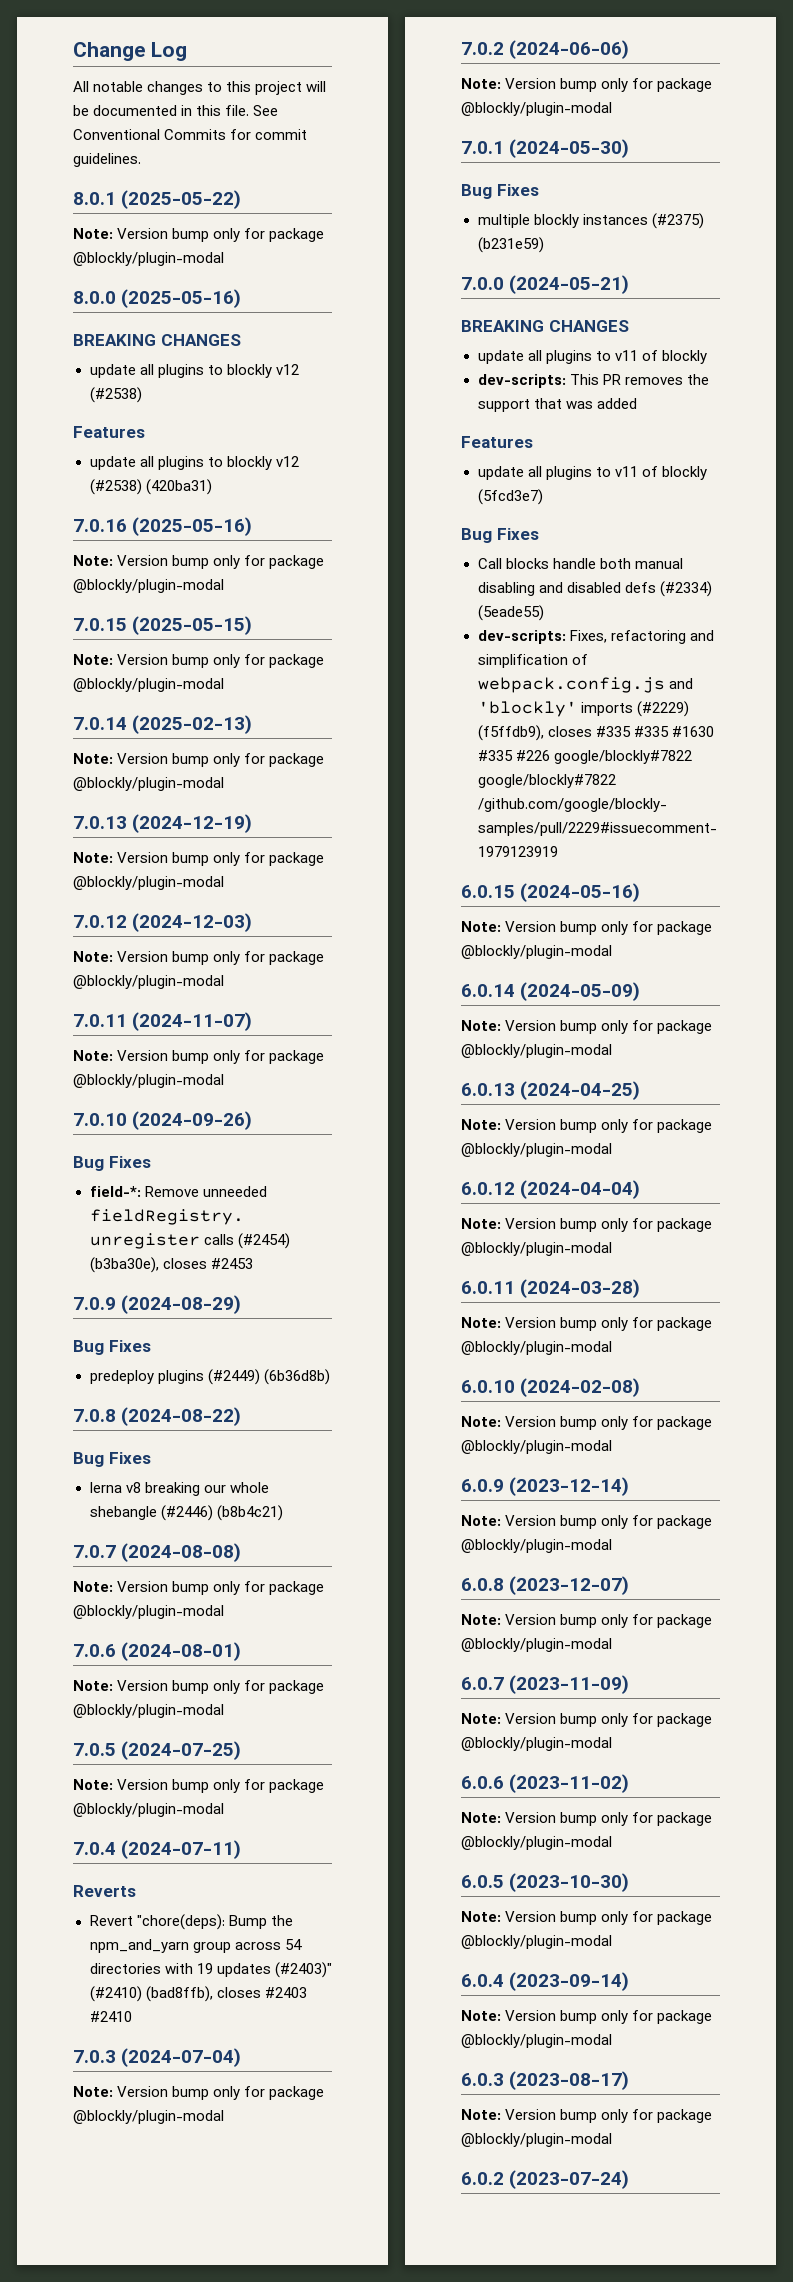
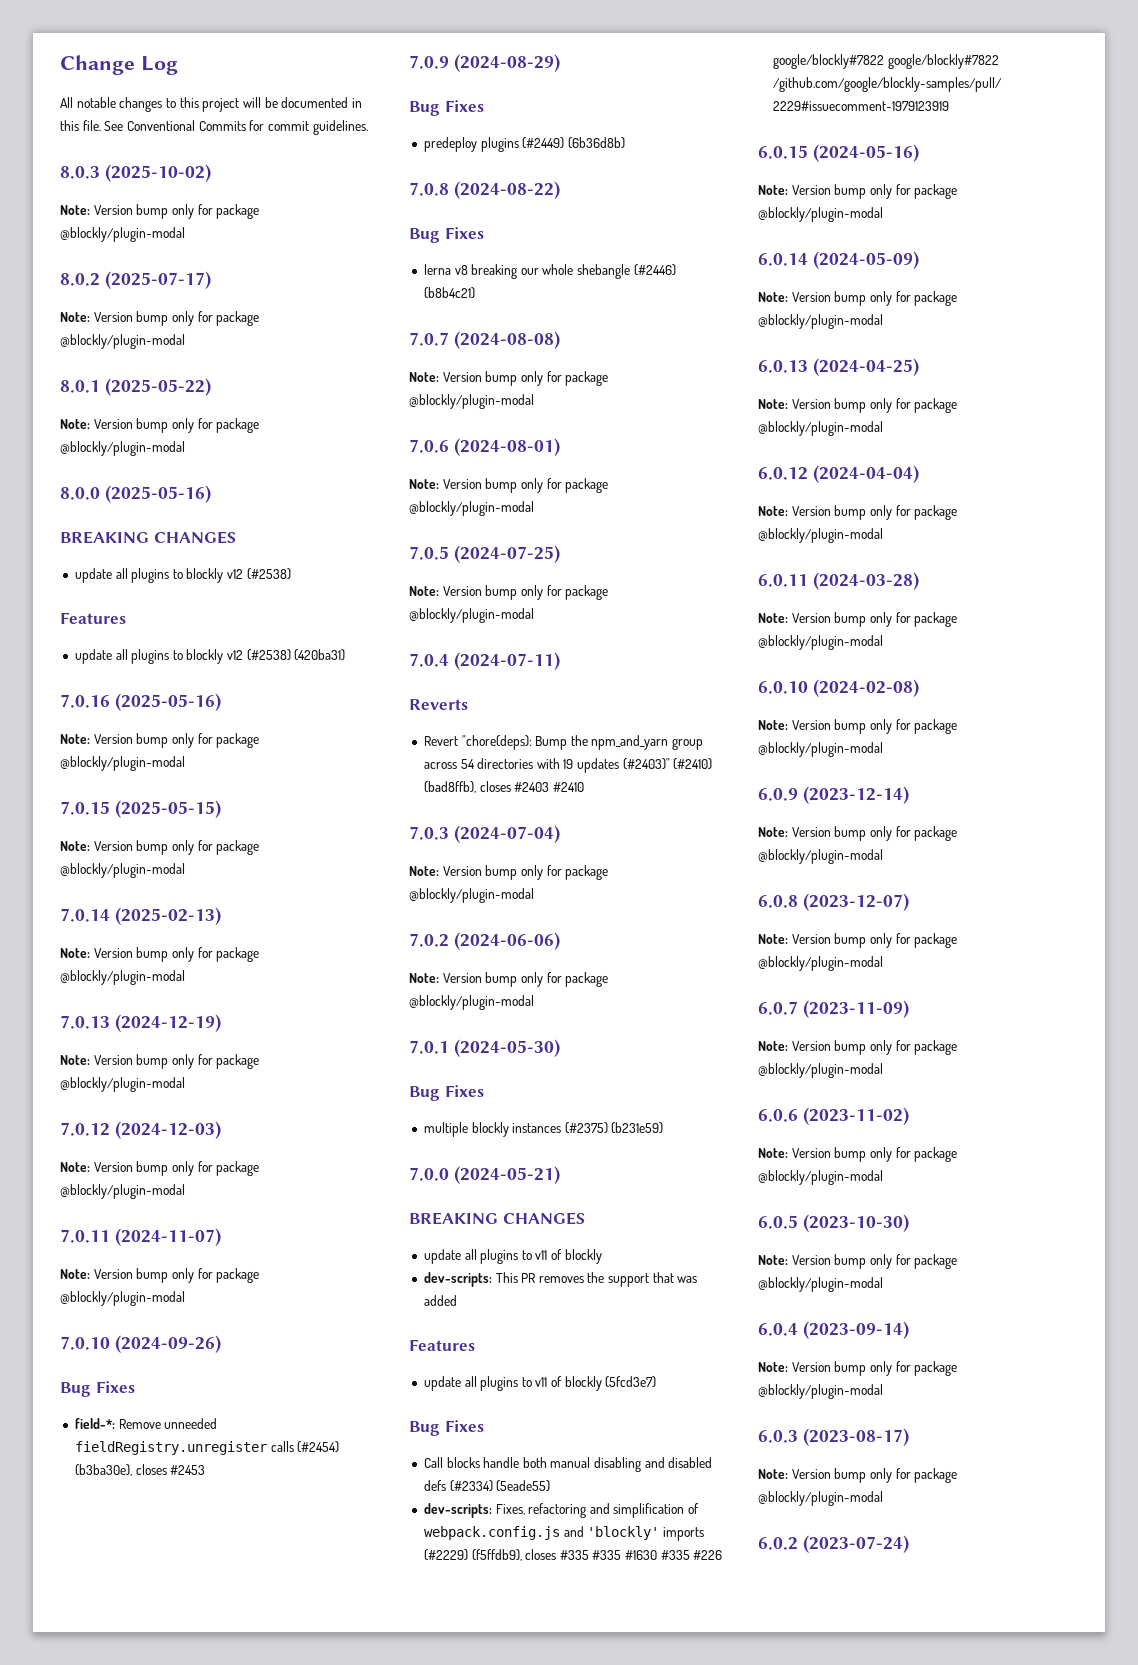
(141, 160) none -> [60,164,212,182] [60,204,260,219] [60,227,185,242] [60,271,212,289] [60,311,260,326] [60,334,185,349] // 8.0.3 (2025-10-02) // Note: Version bump only for package @blockly/plugin-modal // 8.0.2 (2025-07-17) // Note: Version bump only for package @blockly/plugin-modal

